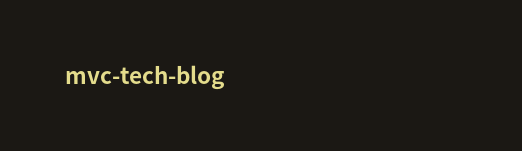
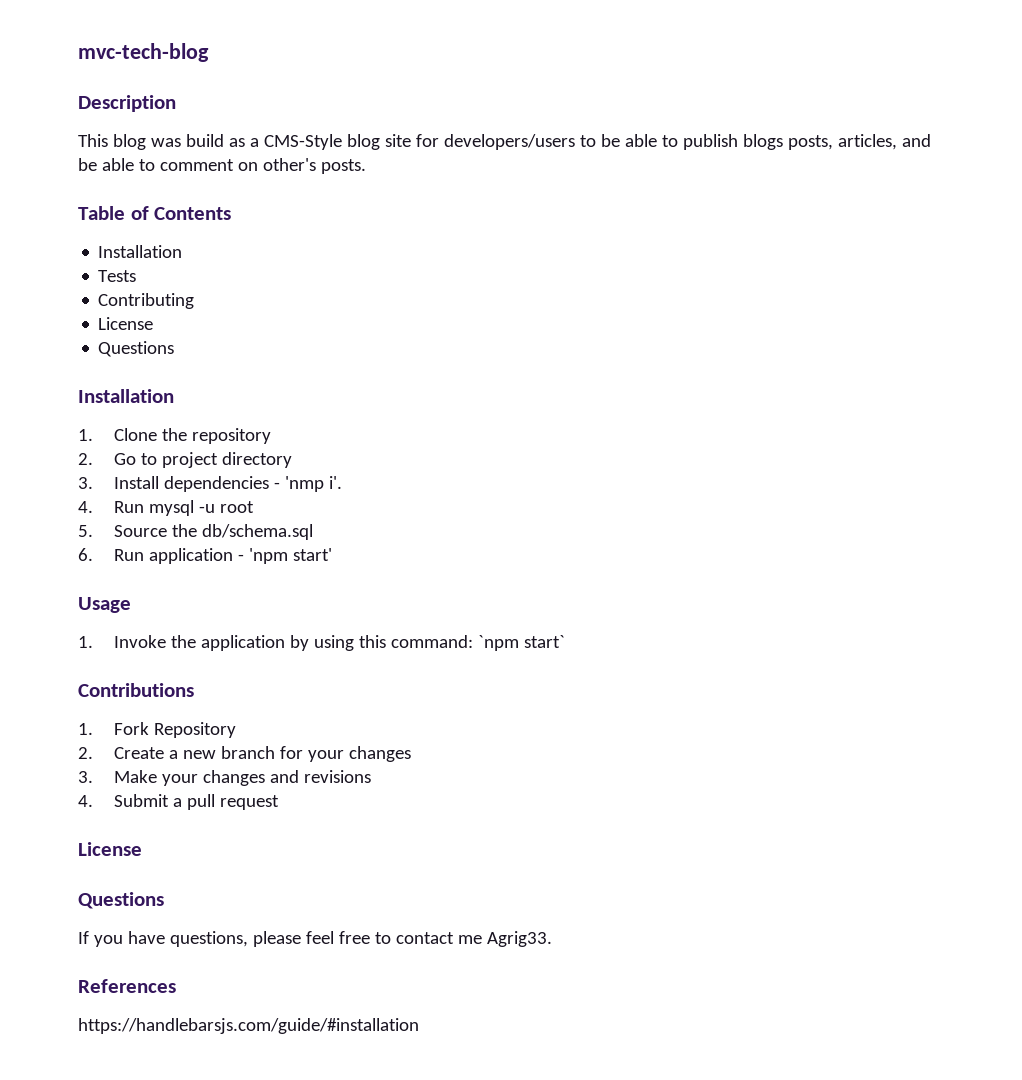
(225, 77) none -> [78,95,176,112] [78,134,931,150] [78,158,366,174] [78,206,232,220] [98,245,183,258] [98,270,137,282] [98,293,195,309] [98,317,154,330] [98,341,175,357] [78,389,174,403] [78,428,272,444] [78,452,293,468] [78,476,343,492] [78,500,255,516] [78,524,314,540] [78,548,333,564] [78,597,131,613] [78,635,566,651] [78,683,194,697] [78,722,237,738] [78,746,412,762] [78,770,372,786] [78,794,280,810] [78,842,142,856] [78,892,164,909] [78,931,552,947] [78,979,176,993] [78,1018,419,1034] // Description // This blog was build as a CMS-Style blog site for developers/users to be able to publish blogs posts, articles, and be able to comment on other's posts. // Table of Contents // Installation // Tests // Contributing // License // Questions // Installation // 1. Clone the repository // 2. Go to project directory // 3. Install dependencies - 'nmp i'. // 4. Run mysql -u root // 5. Source the db/schema.sql // 6. Run application - 'npm start' // Usage // 1. Invoke the application by using this command: `npm start` // Contributions // 1. Fork Repository // 2. Create a new branch for your changes // 3. Make your changes and revisions // 4. Submit a pull request // License // Questions // If you have questions, please feel free to contact me Agrig33. // References // https://handlebarsjs.com/guide/#installation

